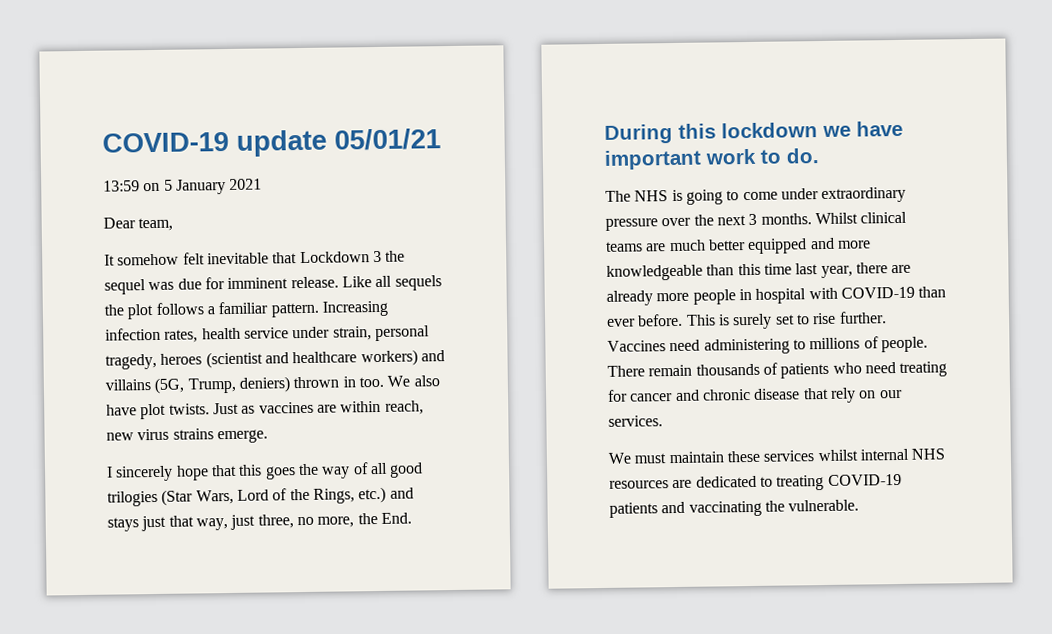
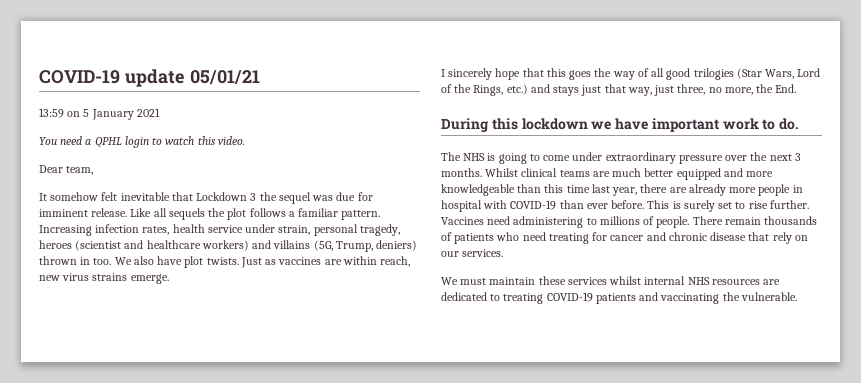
(263, 184) none -> [39,136,245,148] // You need a QPHL login to watch this video.

